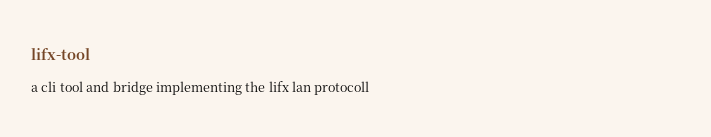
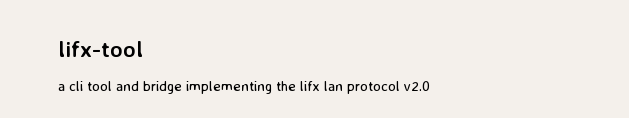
[314,81,370,95] protocoll -> [347,81,430,94] protocol v2.0

